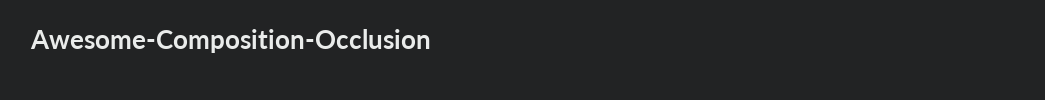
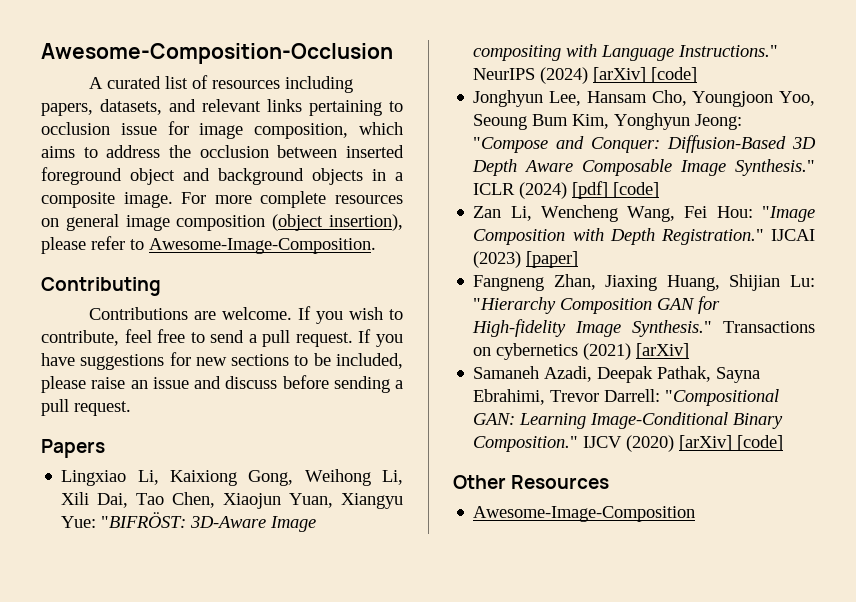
(431, 41) none -> [88,75,353,93] [41,99,403,116] [41,121,404,139] [41,145,404,158] [41,167,403,185] [41,191,403,208] [41,214,404,231] [41,236,376,254] [41,277,161,296] [88,306,403,324] [41,329,403,347] [41,352,403,370] [41,375,403,393] [41,399,131,416] [41,439,105,458] [61,469,403,486] [61,492,403,509] [61,512,317,532] [473,44,779,61] [473,67,698,84] [473,90,815,107] [473,113,743,130] [473,135,816,153] [472,159,815,176] [473,181,660,199] [473,205,815,222] [473,228,815,245] [473,251,579,268] [473,274,815,291] [473,296,721,314] [472,319,815,337] [473,343,690,360] [473,366,761,383] [473,389,780,406] [473,412,784,429] [473,435,784,452] [453,475,610,489] [473,506,696,522] // A curated list of resources including papers, datasets, and relevant links pertaining to occlusion issue for image composition, which aims to address the occlusion between inserted foreground object and background objects in a composite image. For more complete resources on general image composition (object insertion), please refer to Awesome-Image-Composition. // Contributing // Contributions are welcome. If you wish to contribute, feel free to send a pull request. If you have suggestions for new sections to be included, please raise an issue and discuss before sending a pull request. // Papers // Lingxiao Li, Kaixiong Gong, Weihong Li, Xili Dai, Tao Chen, Xiaojun Yuan, Xiangyu Yue: "BIFRÖST: 3D-Aware Image compositing with Language Instructions." NeurIPS (2024) [arXiv] [code] // Jonghyun Lee, Hansam Cho, Youngjoon Yoo, Seoung Bum Kim, Yonghyun Jeong: "Compose and Conquer: Diffusion-Based 3D Depth Aware Composable Image Synthesis." ICLR (2024) [pdf] [code] // Zan Li, Wencheng Wang, Fei Hou: "Image Composition with Depth Registration." IJCAI (2023) [paper] // Fangneng Zhan, Jiaxing Huang, Shijian Lu: "Hierarchy Composition GAN for High-fidelity Image Synthesis." Transactions on cybernetics (2021) [arXiv] // Samaneh Azadi, Deepak Pathak, Sayna Ebrahimi, Trevor Darrell: "Compositional GAN: Learning Image-Conditional Binary Composition." IJCV (2020) [arXiv] [code] // Other Resources // Awesome-Image-Composition

